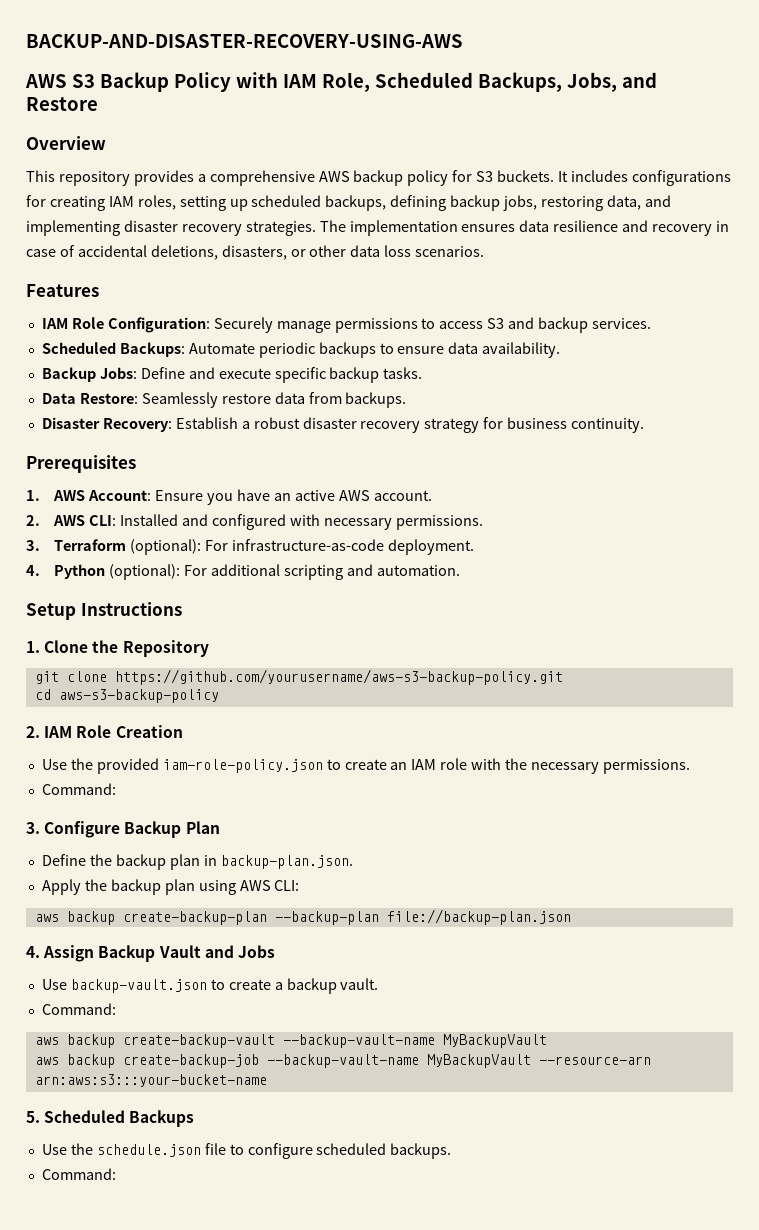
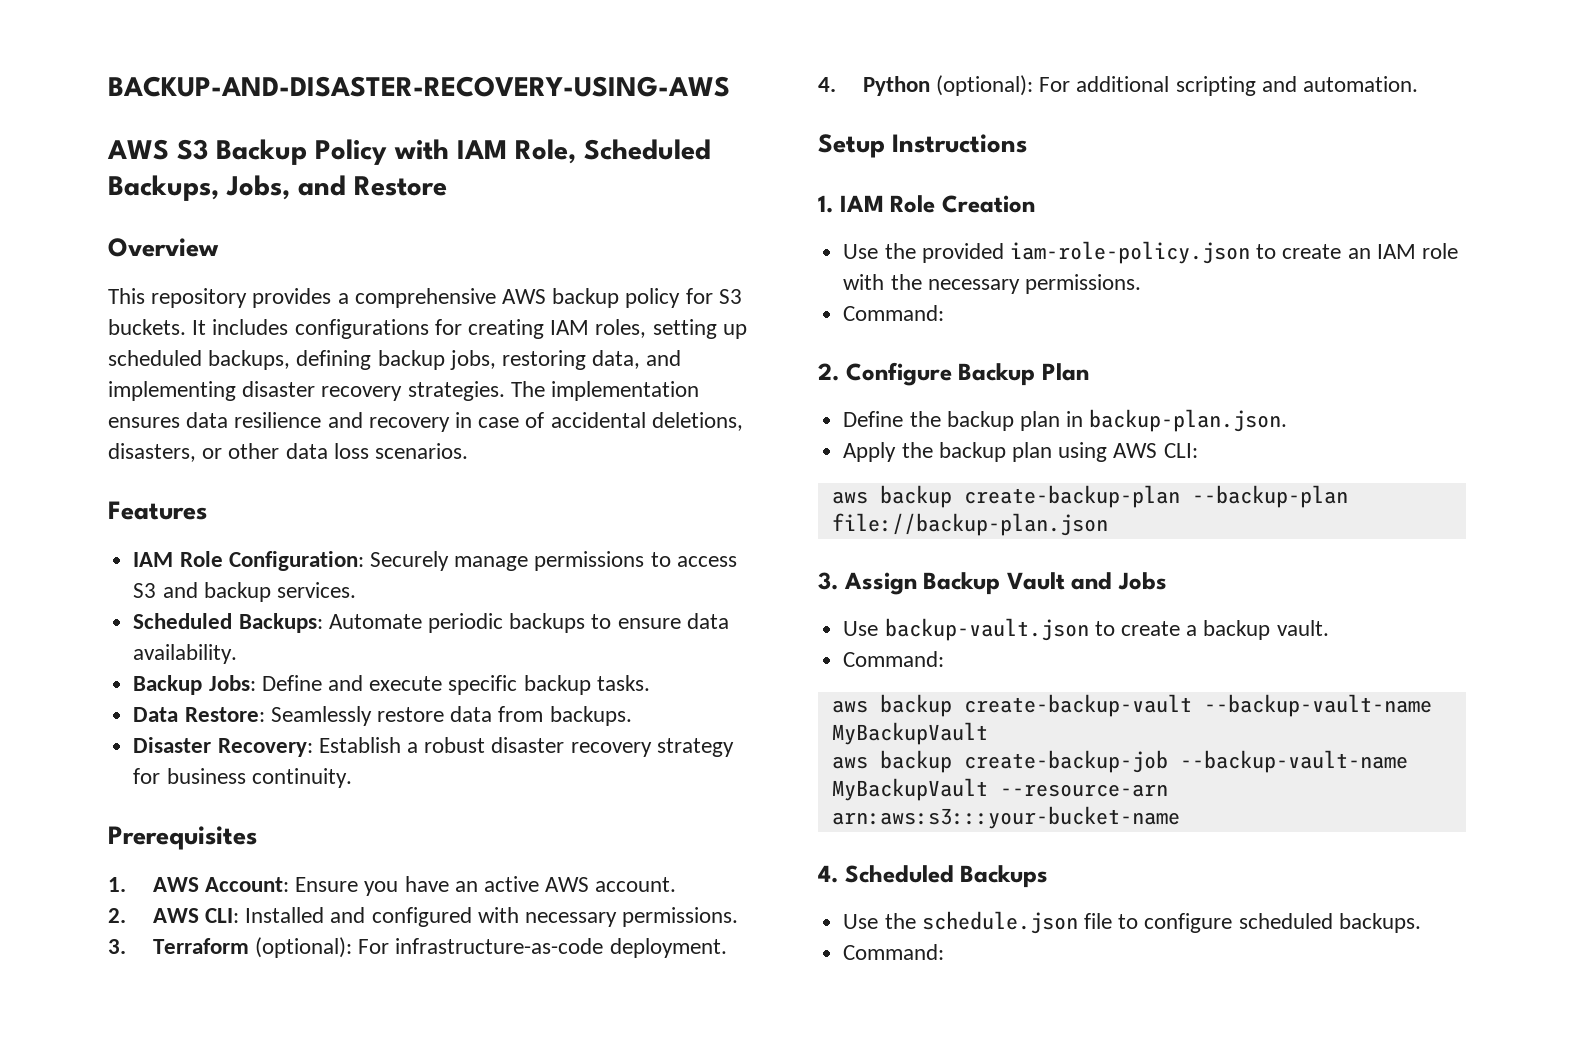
[44,640,209,657] [34,669,563,685] [34,689,219,703] [26,726,40,738] Clone the Repository // git clone https://github.com/yourusername/aws-s3-backup-policy.git // cd aws-s3-backup-policy // 2. -> (833, 204) none
[26,822,40,834] 3. -> [818,363,839,381] 2.
[26,946,40,958] 4. -> [818,572,838,590] 3.
[26,1111,40,1123] 5. -> [818,865,838,883] 4.

